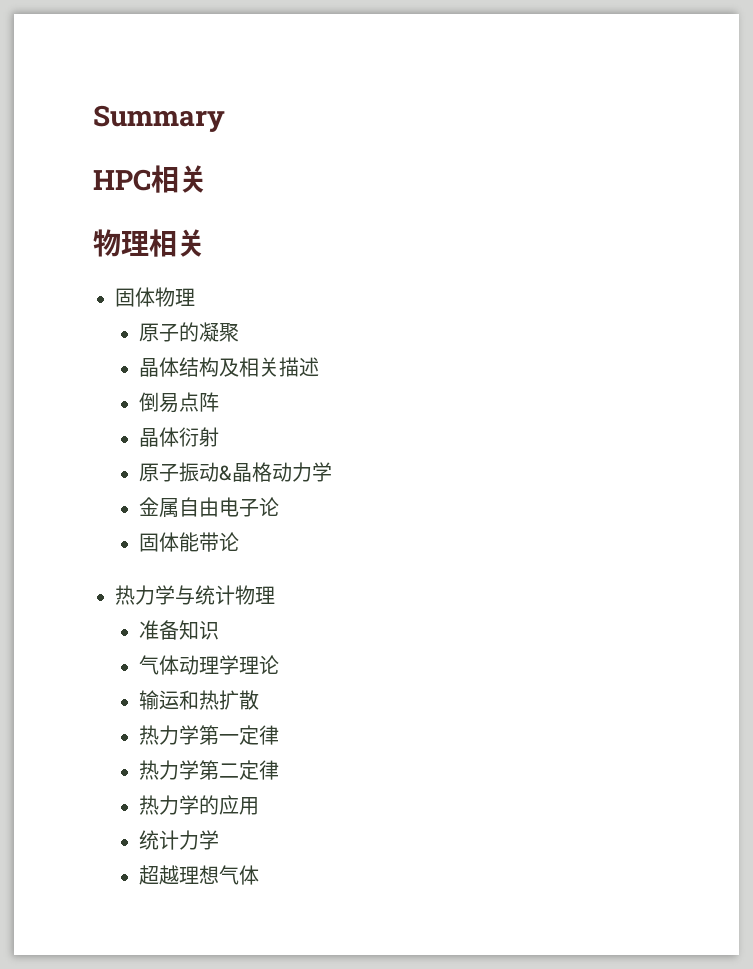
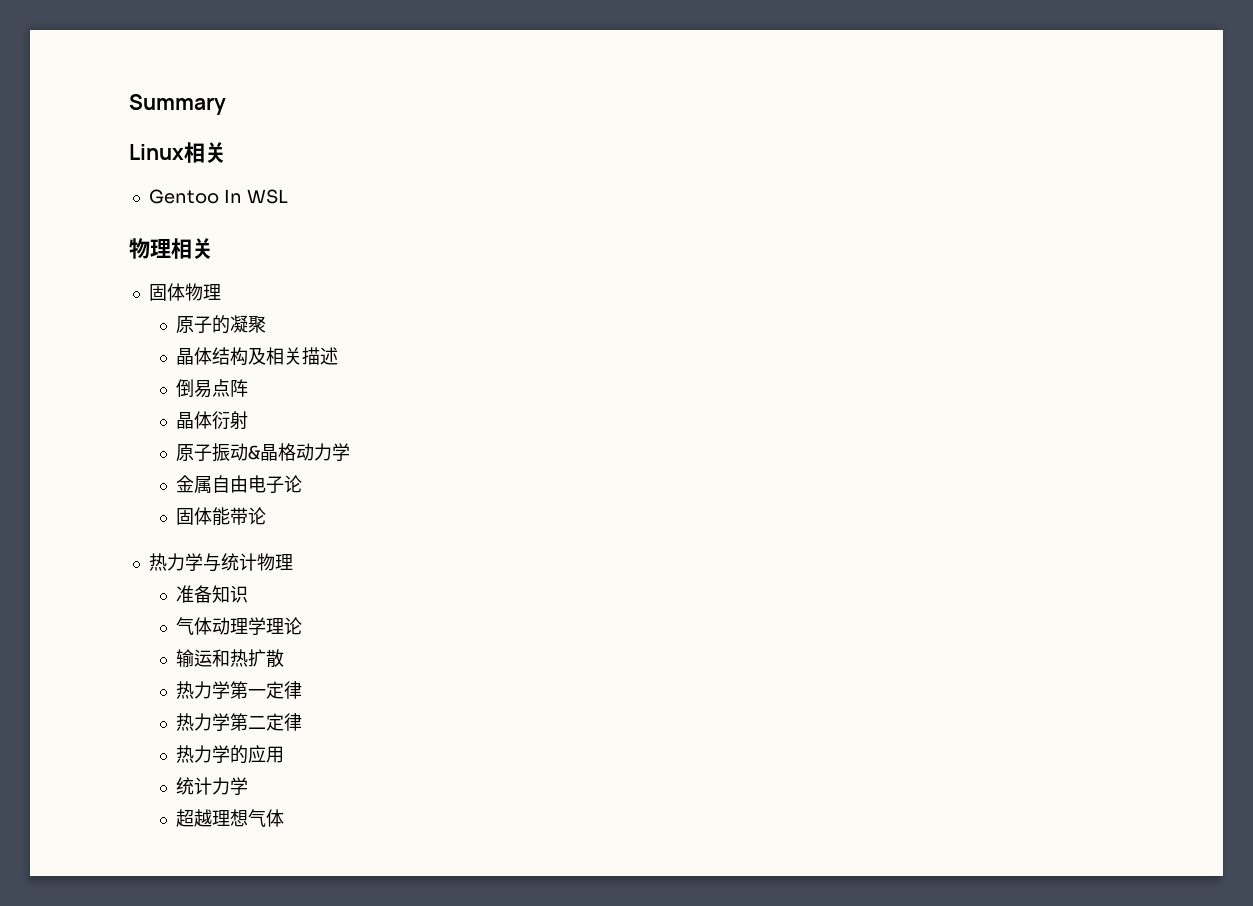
[93,165,207,193] HPC相关 -> [129,142,226,163] [148,189,288,204] Linux相关 // Gentoo In WSL

